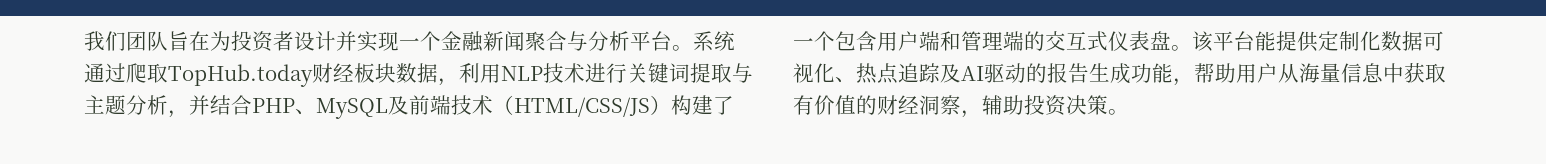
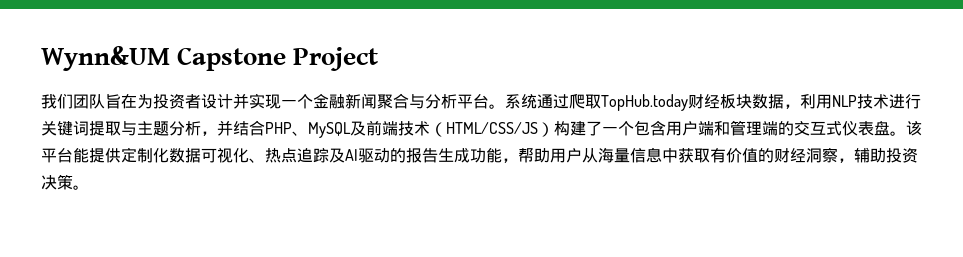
(84, 41) none -> [41,46,379,71] Wynn&UM Capstone Project //

